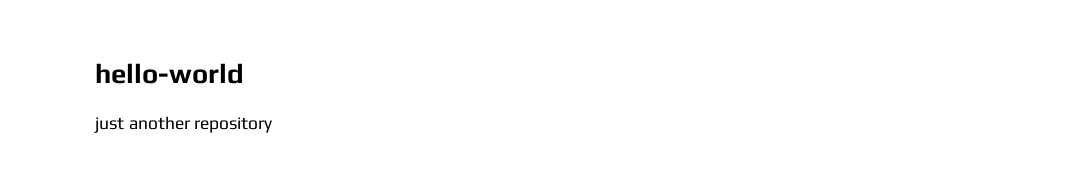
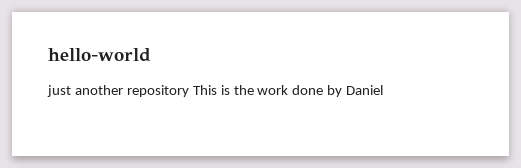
(273, 125) none -> [192,85,384,97] This is the work done by Daniel

